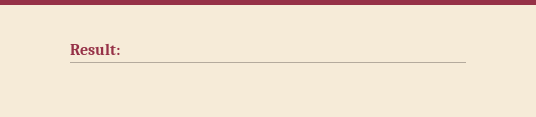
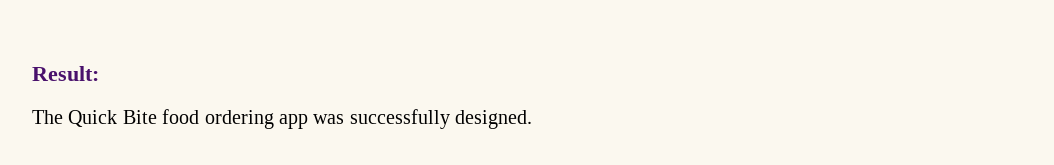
(120, 49) none -> [32,109,533,129] // The Quick Bite food ordering app was successfully designed.

